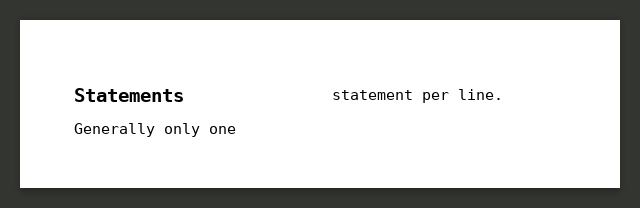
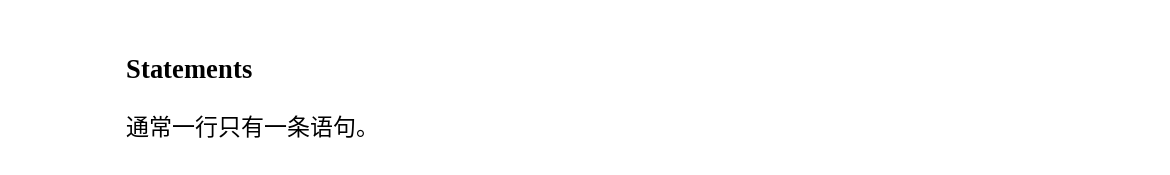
[74,123,236,137] [332,89,503,103] Generally only one statement per line. -> [126,115,379,138] 通常一行只有一条语句。

